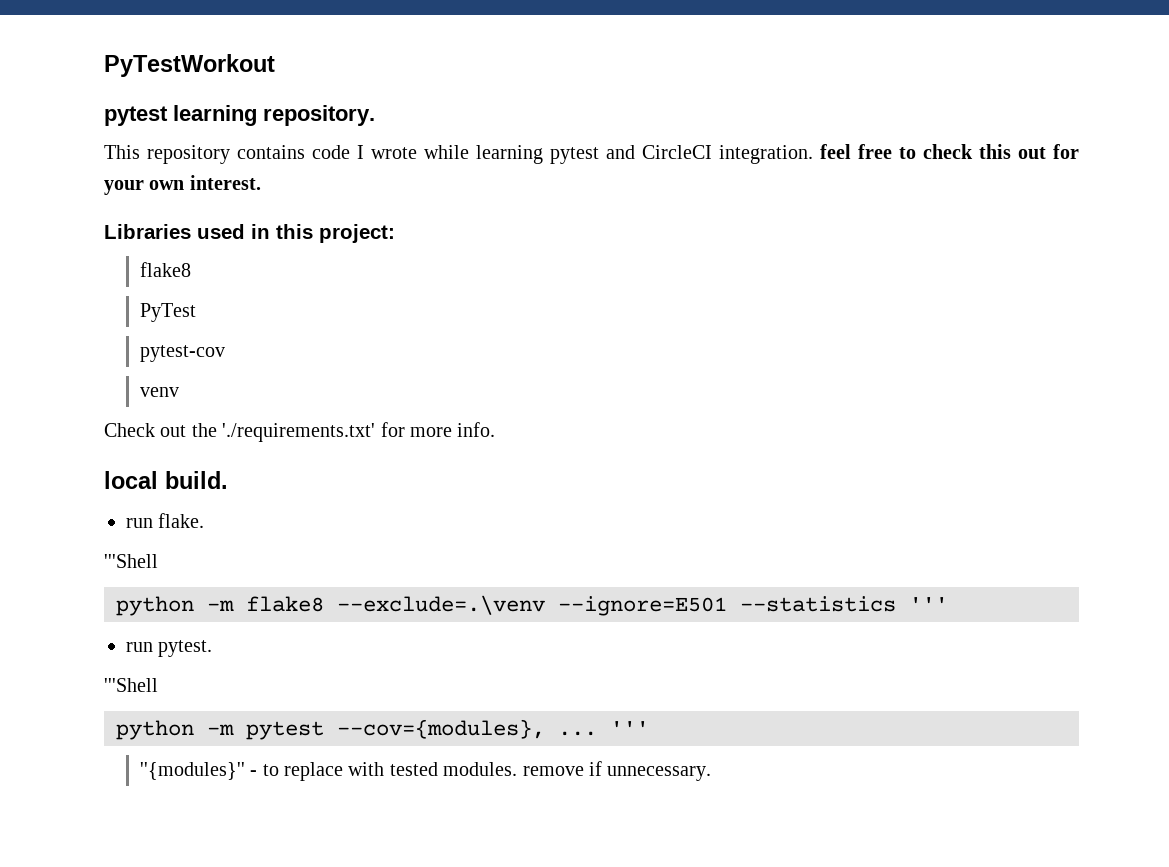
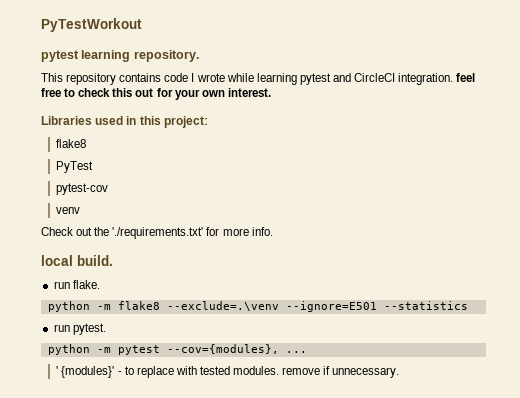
[104,554,158,568] // '''Shell -> (100, 284) none
[909,597,948,611] ''' -> (468, 305) none
[104,678,158,692] // '''Shell -> (106, 329) none
[610,721,649,735] [139,762,245,780] ''' // ''{modules}'' -> [56,366,115,378] // ' {modules}'

